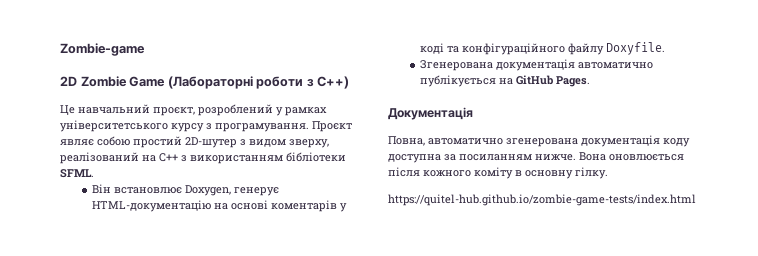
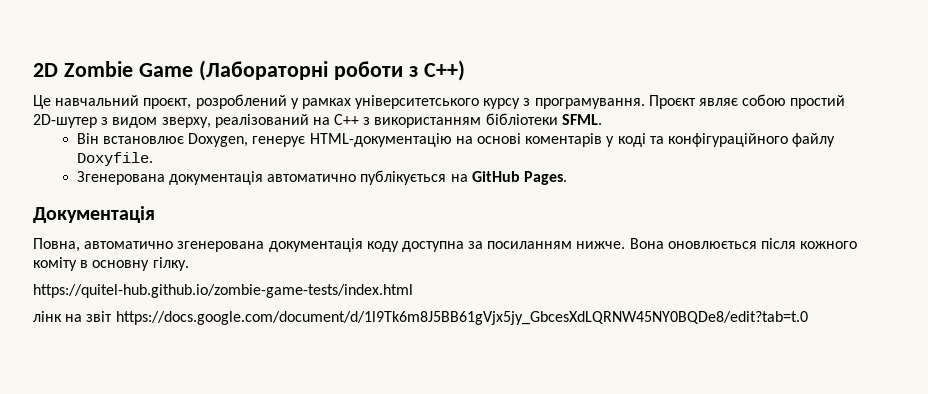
[60,43,145,56] Zombie-game // -> (33, 70) none
(696, 200) none -> [33,311,808,325] // лінк на звіт https://docs.google.com/document/d/1l9Tk6m8J5BB61gVjx5jy_GbcesXdLQRNW45NY0BQDe8/edit?tab=t.0

